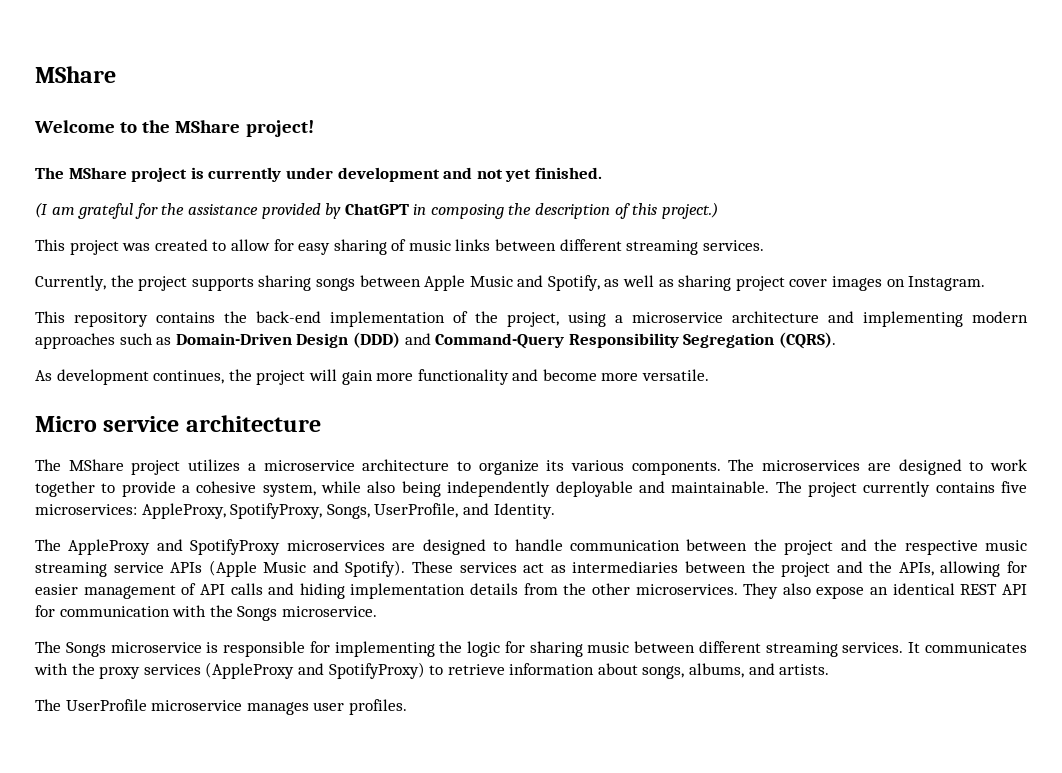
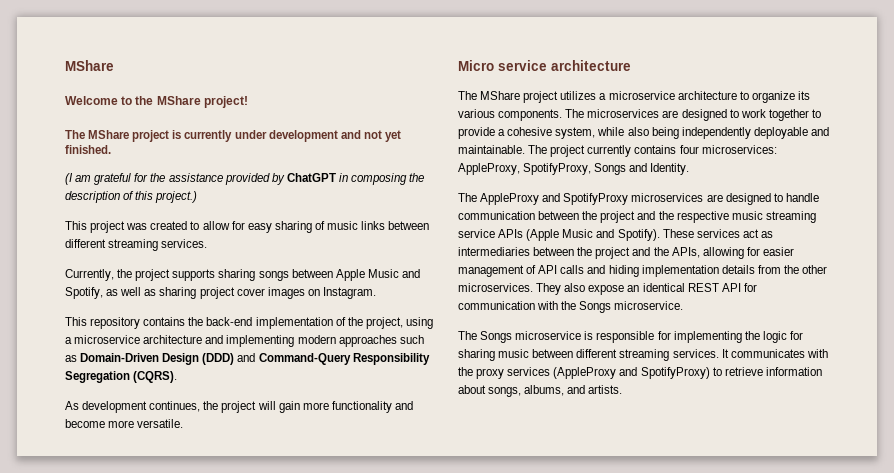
[1001,481,1028,493] five -> [679,145,699,154] four
[326,503,459,519] Songs, UserProfile, -> [594,163,627,175] Songs
[35,699,407,715] // The UserProfile microservice manages user profiles. -> (623, 389) none

